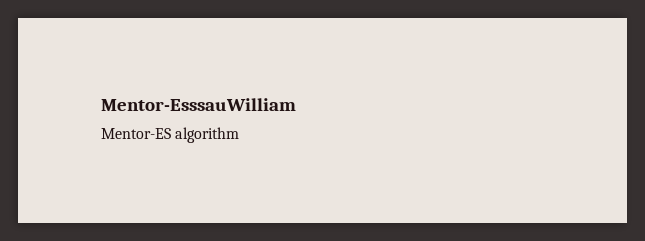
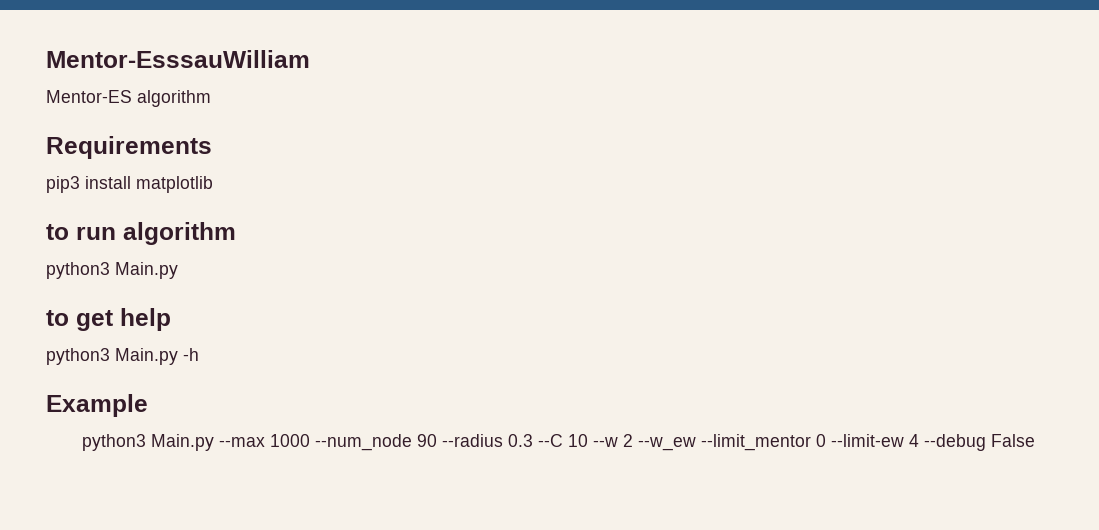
(240, 135) none -> [46,136,212,159] [46,176,213,193] [46,222,236,245] [46,262,178,279] [46,308,171,331] [46,348,199,365] [46,394,148,417] [82,434,1036,451] // Requirements // pip3 install matplotlib // to run algorithm // python3 Main.py // to get help // python3 Main.py -h // Example // python3 Main.py --max 1000 --num_node 90 --radius 0.3 --C 10 --w 2 --w_ew --limit_mentor 0 --limit-ew 4 --debug False

